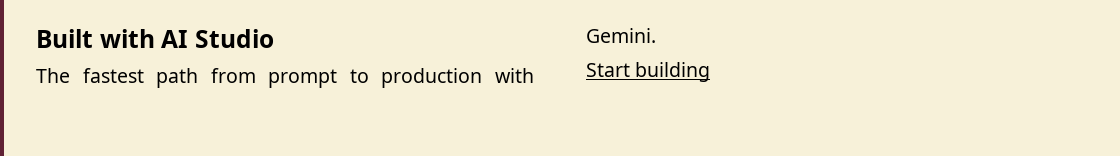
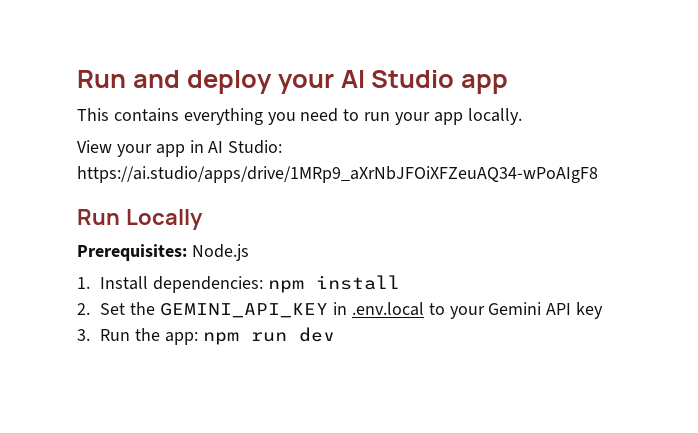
[36,29,274,48] [36,68,534,88] [586,28,656,43] [586,62,711,82] Built with AI Studio // The fastest path from prompt to production with Gemini. // Start building -> [77,70,509,94] [77,108,522,125] [77,140,283,157] [77,166,598,183] [77,209,203,230] [77,244,249,261] [77,275,401,293] [77,302,604,319] [77,327,336,345] Run and deploy your AI Studio app // This contains everything you need to run your app locally. // View your app in AI Studio: https://ai.studio/apps/drive/1MRp9_aXrNbJFOiXFZeuAQ34-wPoAIgF8 // Run Locally // Prerequisites: Node.js // 1. Install dependencies: npm install // 2. Set the GEMINI_API_KEY in .env.local to your Gemini API key // 3. Run the app: npm run dev

